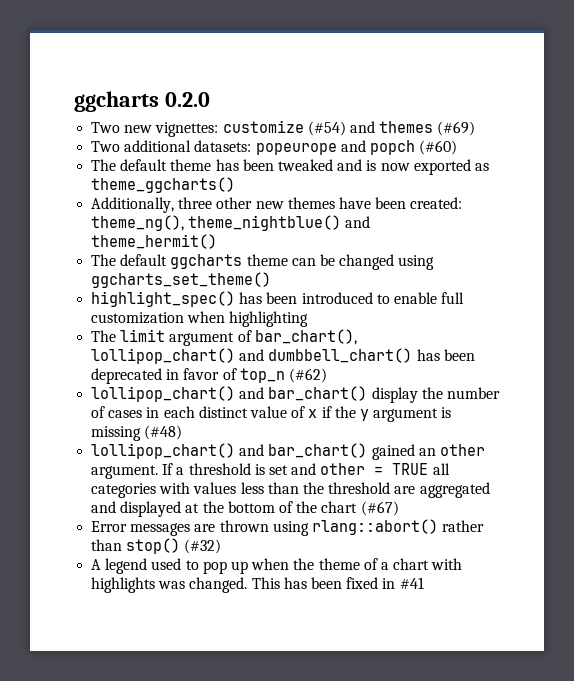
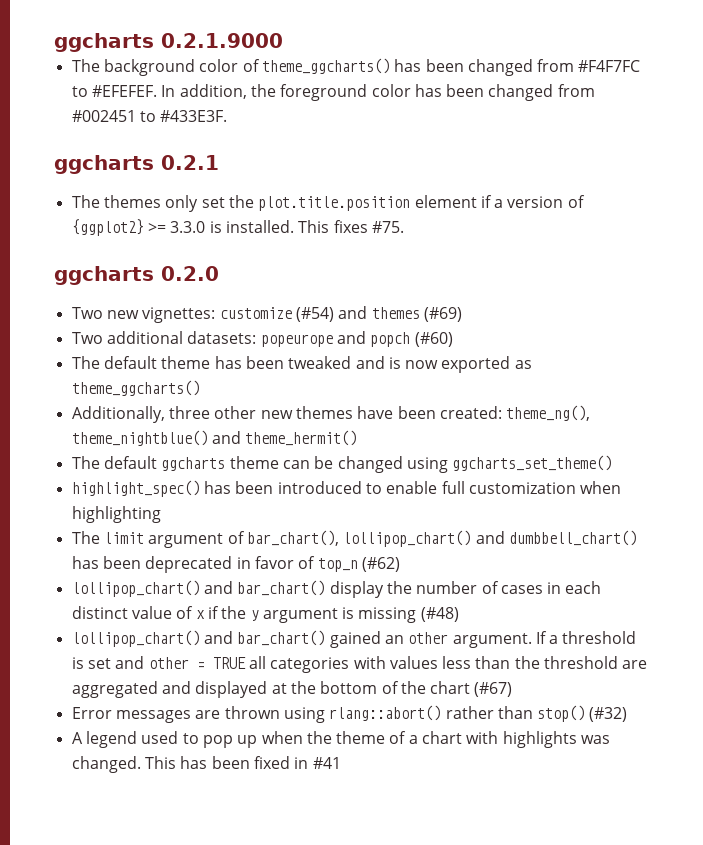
[74,91,159,112] ggcharts -> [54,33,283,52] [71,58,641,76] [71,84,595,101] [71,110,228,122] [54,155,219,174] [71,195,585,212] [71,219,404,236] [54,266,154,285] ggcharts 0.2.1.9000 // The background color of theme_ggcharts() has been changed from #F4F7FC to #EFEFEF. In addition, the foreground color has been changed from #002451 to #433E3F. // ggcharts 0.2.1 // The themes only set the plot.title.position element if a version of {ggplot2} >= 3.3.0 is installed. This fixes #75. // ggcharts

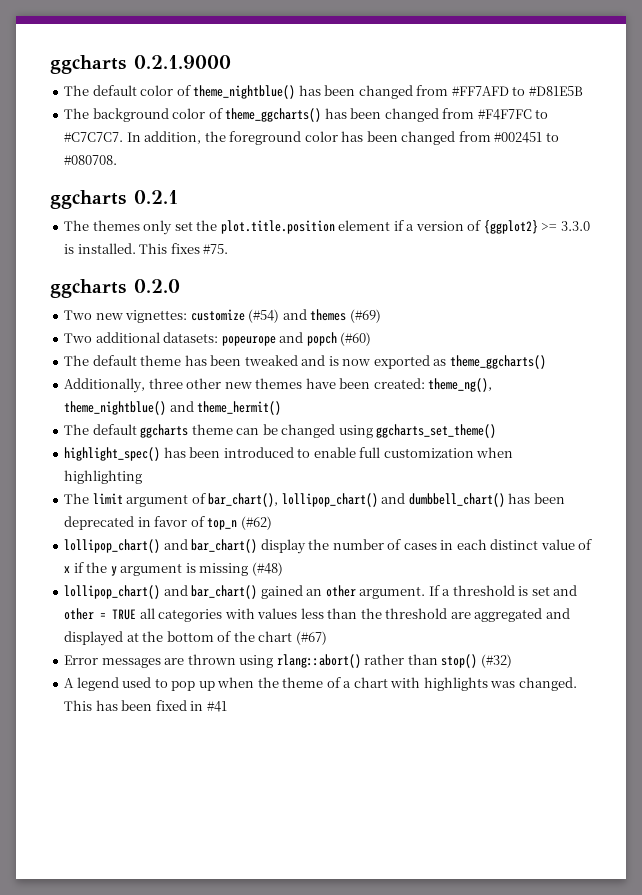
(283, 40) none -> [64,85,583,99] // The default color of theme_nightblue() has been changed from #FF7AFD to #D81E5B
[91,85,157,97] #EFEFEF. -> [64,132,124,142] #C7C7C7.
[160,110,228,122] #433E3F. -> [64,155,118,165] #080708.

